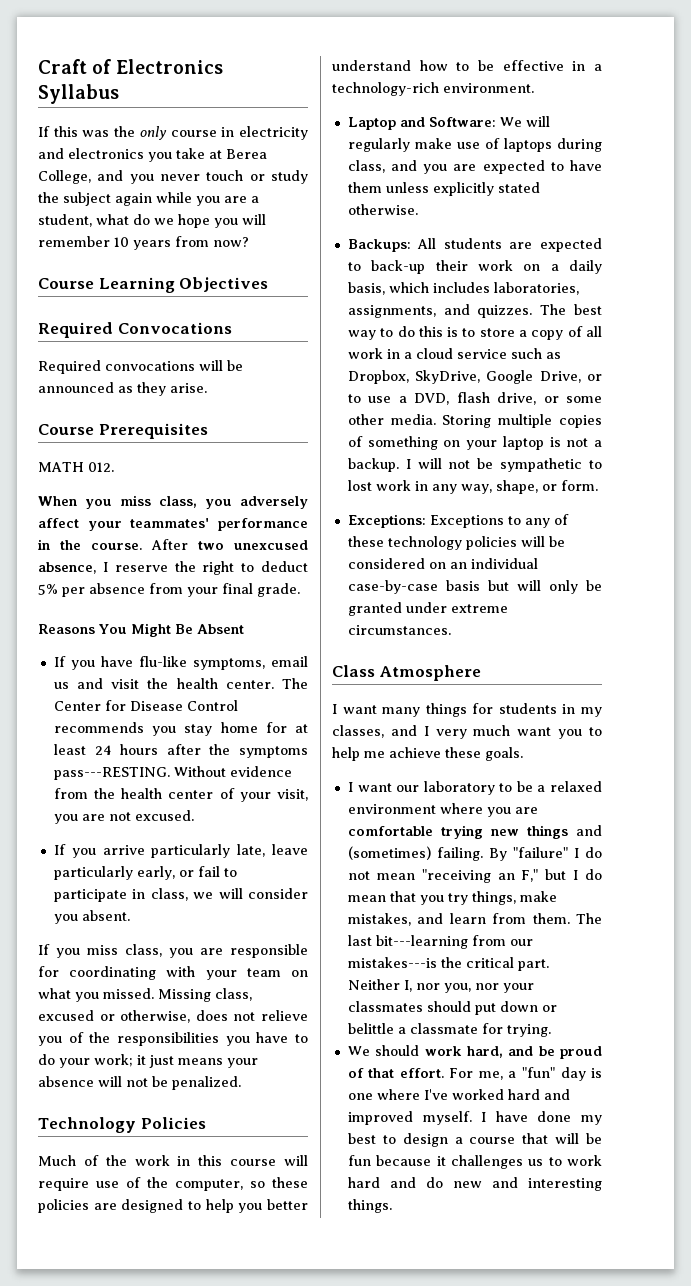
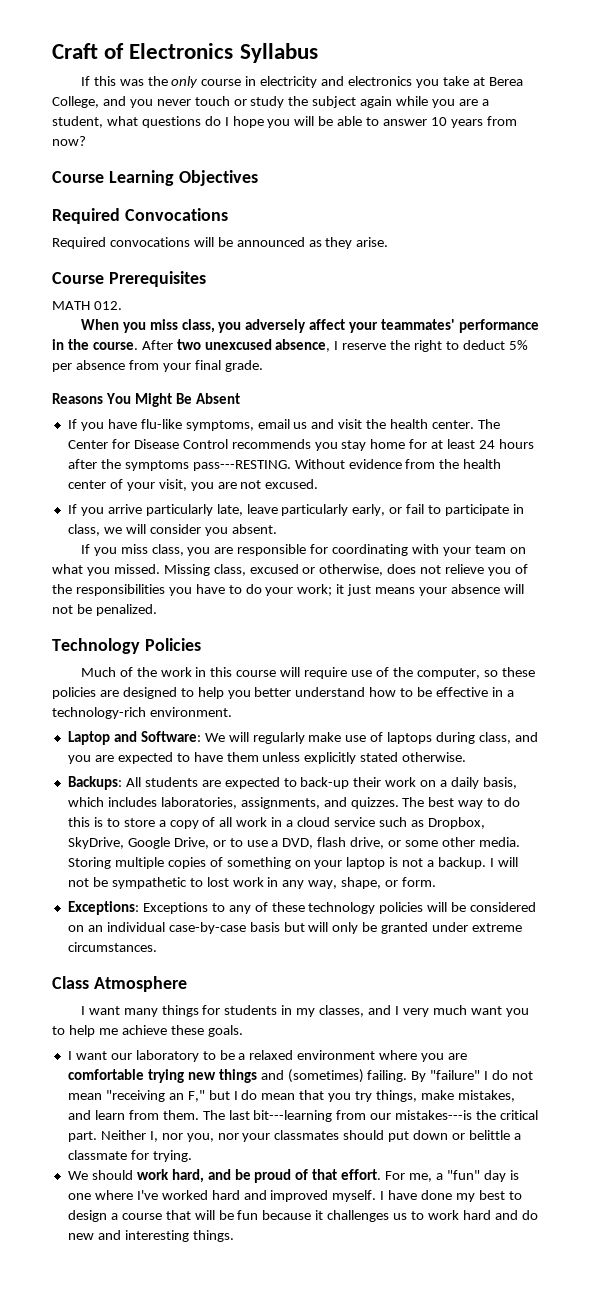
[133,214,266,228] [38,236,110,247] do we hope you will remember -> [141,116,428,128] questions do I hope you will be able to answer

